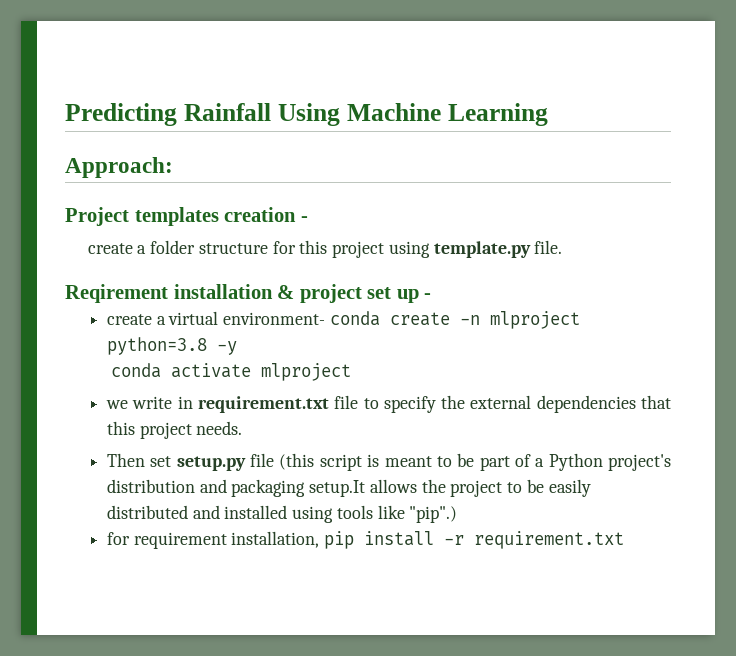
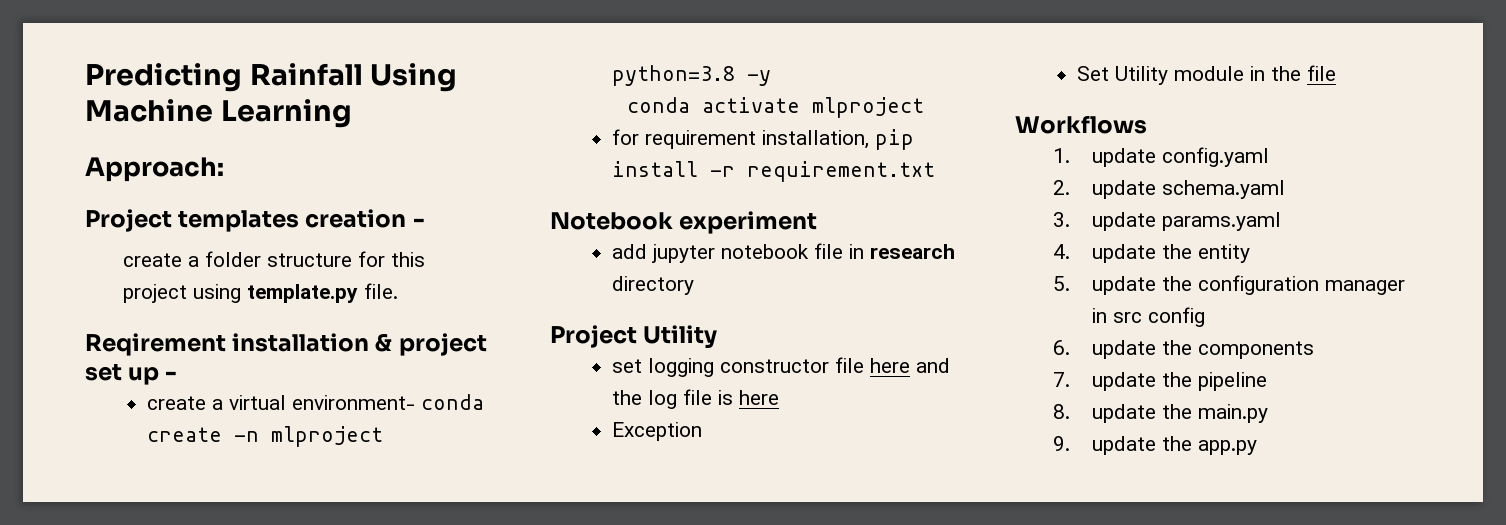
[105,395,672,413] [106,421,243,439] [106,453,672,471] [106,479,591,497] [106,505,458,523] // we write in requirement.txt file to specify the external dependencies that this project needs. // Then set setup.py file (this script is meant to be part of a Python project's distribution and packaging setup.It allows the project to be easily distributed and installed using tools like "pip".) -> (924, 107) none
(625, 540) none -> [550,211,818,234] [611,243,955,263] [611,276,694,295] [550,325,718,348] [611,357,950,377] [611,389,779,409] [611,422,702,441] [1076,65,1336,85] [1015,115,1147,134] [1053,147,1269,167] [1053,180,1285,199] [1053,212,1281,231] [1053,244,1250,263] [1053,275,1405,295] [1091,307,1205,327] [1053,340,1314,359] [1053,372,1267,391] [1053,404,1268,423] [1053,436,1257,455] // Notebook experiment // add jupyter notebook file in research directory // Project Utility // set logging constructor file here and the log file is here // Exception // Set Utility module in the file // Workflows // 1. update config.yaml // 2. update schema.yaml // 3. update params.yaml // 4. update the entity // 5. update the configuration manager in src config // 6. update the components // 7. update the pipeline // 8. update the main.py // 9. update the app.py

